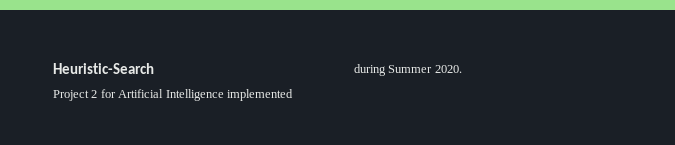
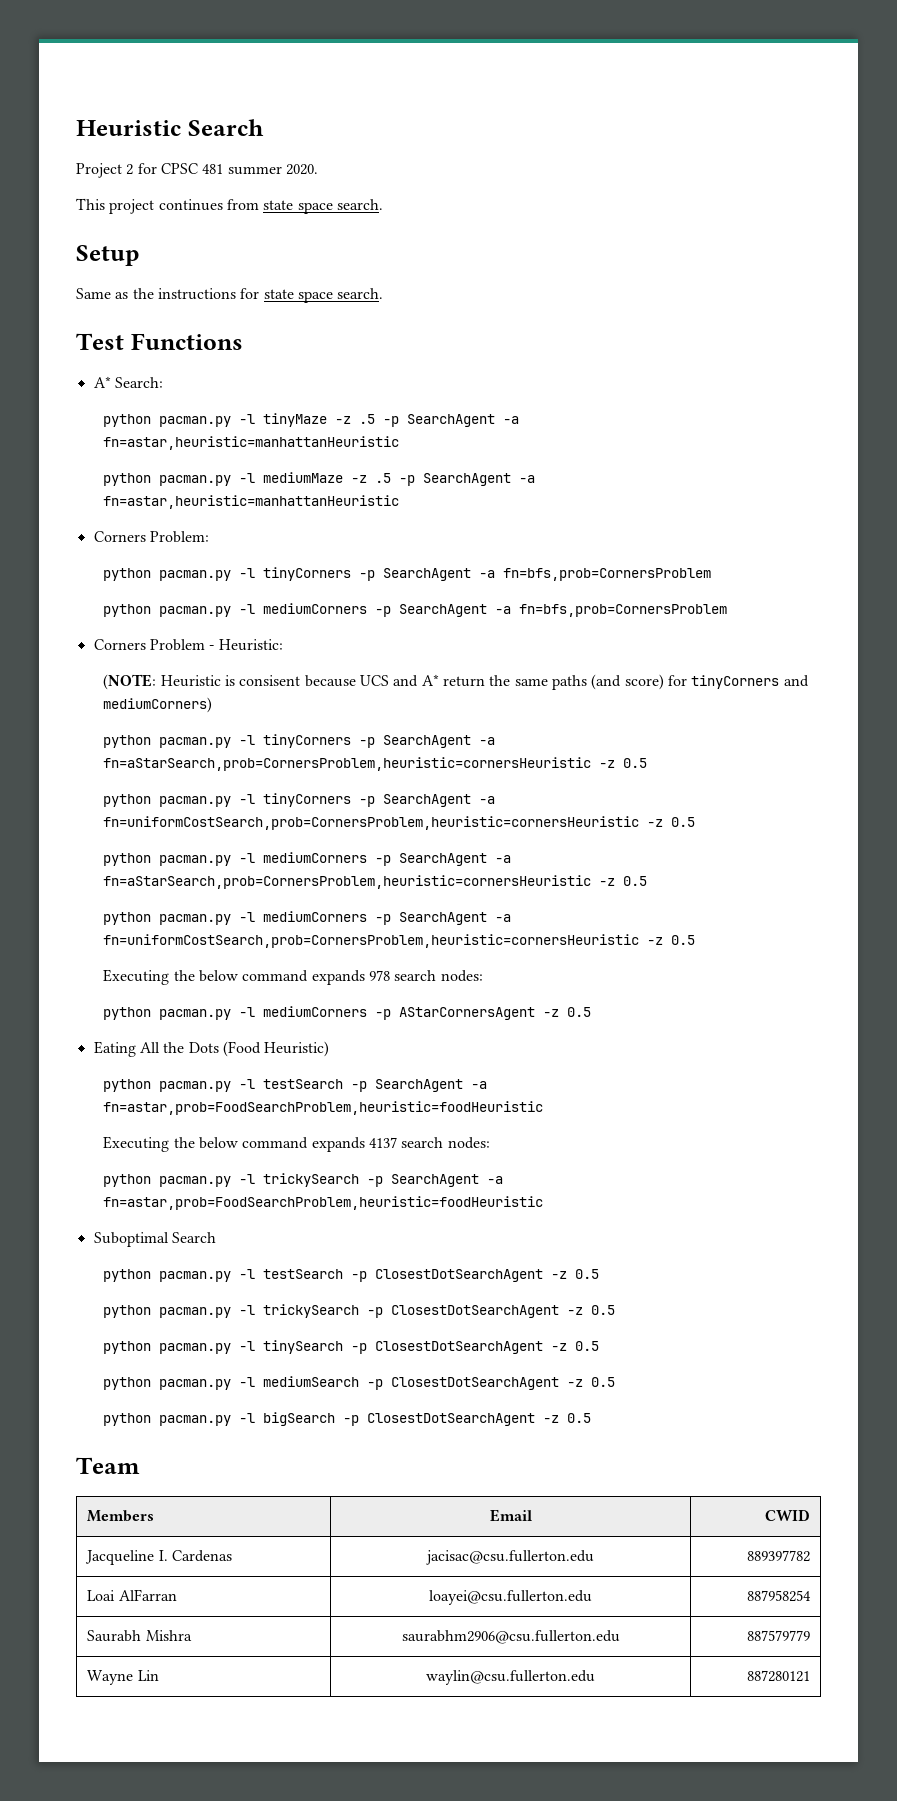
[53,63,154,74] Heuristic-Search -> [76,119,264,136] Heuristic Search
[118,89,293,101] [354,64,462,76] Artificial Intelligence implemented during Summer 2020. -> [160,163,318,175] [76,198,383,214] [76,245,140,266] [76,288,384,303] [76,333,243,350] [93,376,163,388] [103,413,520,427] [103,436,400,450] [103,472,536,486] [103,495,400,509] [93,531,209,543] [103,567,712,581] [103,603,728,617] [93,639,283,651] [103,674,809,690] [103,697,213,713] [103,734,496,748] [103,757,648,771] [103,793,496,807] [103,816,696,830] [103,852,512,866] [103,875,648,889] [103,911,512,925] [103,934,696,948] [103,969,483,985] [103,1006,592,1020] [93,1041,330,1057] [103,1079,488,1092] [103,1101,544,1115] [103,1136,490,1152] [103,1173,504,1187] [103,1196,544,1210] [93,1232,216,1247] [103,1269,600,1282] [103,1304,616,1318] [103,1340,600,1354] [103,1376,616,1390] [103,1412,592,1426] [76,1457,140,1474] [87,1510,155,1522] [489,1509,532,1522] [764,1509,810,1521] [85,1550,233,1565] [426,1550,594,1565] [746,1550,810,1562] [87,1589,177,1601] [429,1590,592,1605] [746,1590,811,1602] [87,1630,192,1642] [401,1630,620,1644] [746,1630,810,1641] [87,1670,159,1685] [426,1670,595,1685] [746,1670,810,1682] CPSC 481 summer 2020. // This project continues from state space search. // Setup // Same as the instructions for state space search. // Test Functions // A* Search: // python pacman.py -l tinyMaze -z .5 -p SearchAgent -a fn=astar,heuristic=manhattanHeuristic // python pacman.py -l mediumMaze -z .5 -p SearchAgent -a fn=astar,heuristic=manhattanHeuristic // Corners Problem: // python pacman.py -l tinyCorners -p SearchAgent -a fn=bfs,prob=CornersProblem // python pacman.py -l mediumCorners -p SearchAgent -a fn=bfs,prob=CornersProblem // Corners Problem - Heuristic: // (NOTE: Heuristic is consisent because UCS and A* return the same paths (and score) for tinyCorners and mediumCorners) // python pacman.py -l tinyCorners -p SearchAgent -a fn=aStarSearch,prob=CornersProblem,heuristic=cornersHeuristic -z 0.5 // python pacman.py -l tinyCorners -p SearchAgent -a fn=uniformCostSearch,prob=CornersProblem,heuristic=cornersHeuristic -z 0.5 // python pacman.py -l mediumCorners -p SearchAgent -a fn=aStarSearch,prob=CornersProblem,heuristic=cornersHeuristic -z 0.5 // python pacman.py -l mediumCorners -p SearchAgent -a fn=uniformCostSearch,prob=CornersProblem,heuristic=cornersHeuristic -z 0.5 // Executing the below command expands 978 search nodes: // python pacman.py -l mediumCorners -p AStarCornersAgent -z 0.5 // Eating All the Dots (Food Heuristic) // python pacman.py -l testSearch -p SearchAgent -a fn=astar,prob=FoodSearchProblem,heuristic=foodHeuristic // Executing the below command expands 4137 search nodes: // python pacman.py -l trickySearch -p SearchAgent -a fn=astar,prob=FoodSearchProblem,heuristic=foodHeuristic // Suboptimal Search // python pacman.py -l testSearch -p ClosestDotSearchAgent -z 0.5 // python pacman.py -l trickySearch -p ClosestDotSearchAgent -z 0.5 // python pacman.py -l tinySearch -p ClosestDotSearchAgent -z 0.5 // python pacman.py -l mediumSearch -p ClosestDotSearchAgent -z 0.5 // python pacman.py -l bigSearch -p ClosestDotSearchAgent -z 0.5 // Team // Members | Email | CWID // Jacqueline I. Cardenas | jacisac@csu.fullerton.edu | 889397782 // Loai AlFarran | loayei@csu.fullerton.edu | 887958254 // Saurabh Mishra | saurabhm2906@csu.fullerton.edu | 887579779 // Wayne Lin | waylin@csu.fullerton.edu | 887280121

